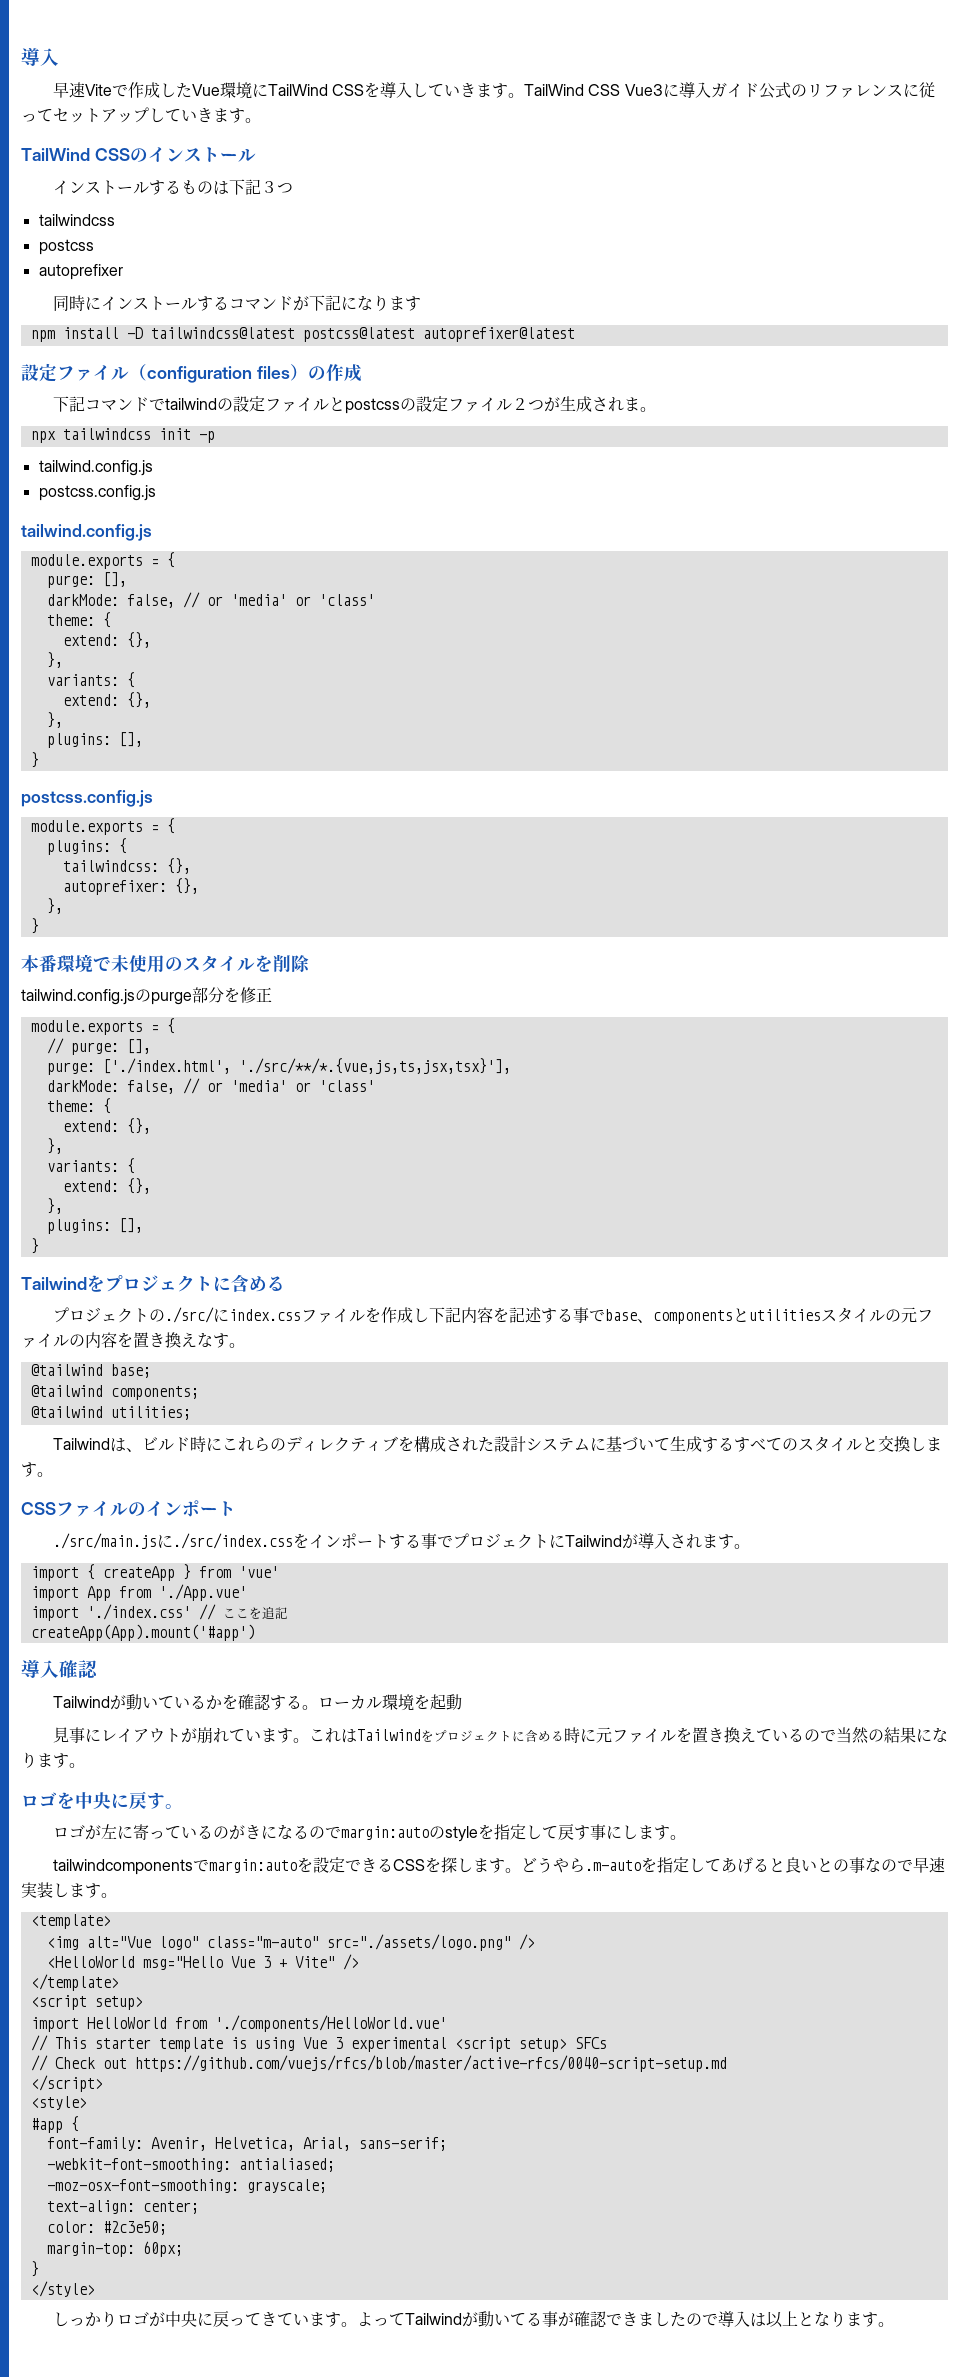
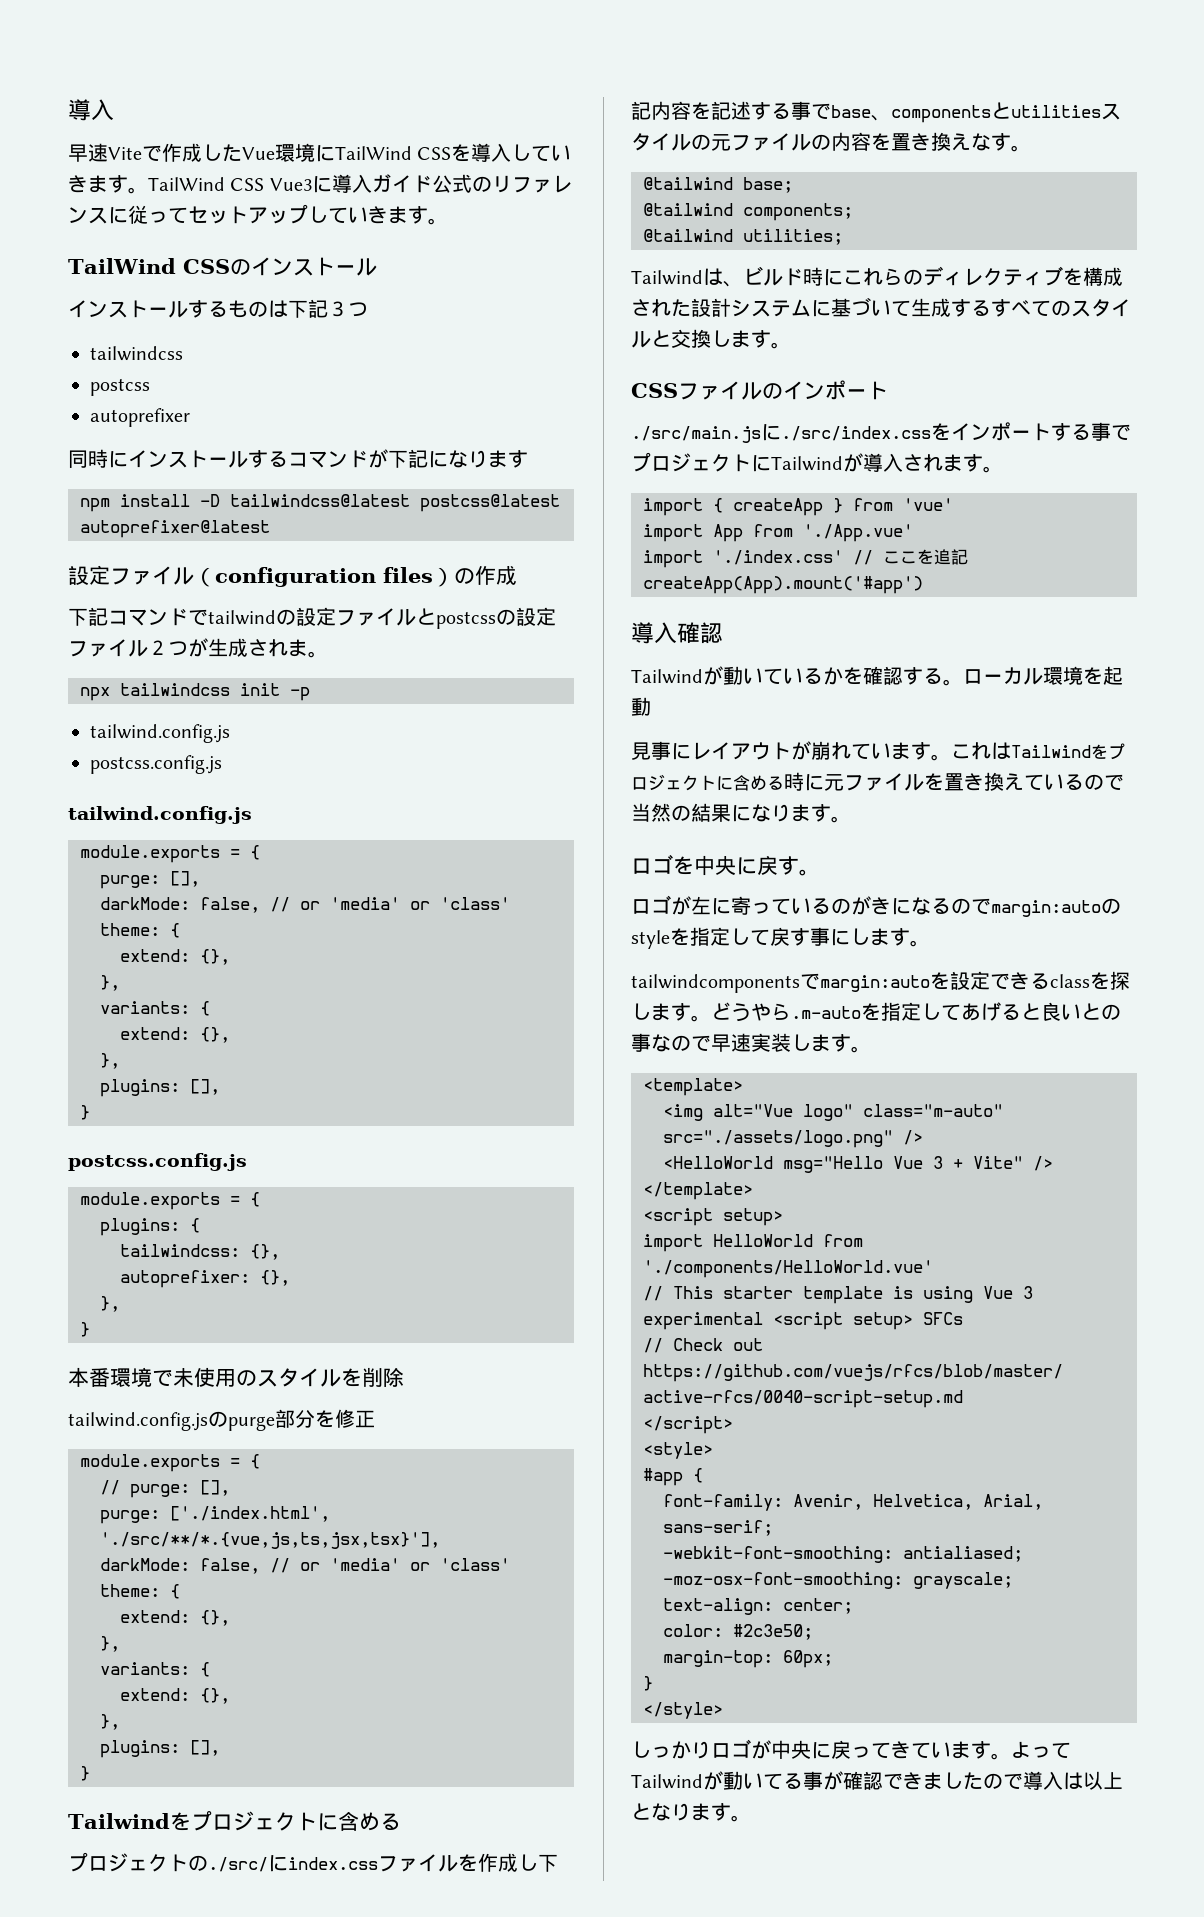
[392,1859,425,1871] CSS -> [1050,974,1090,988] class

